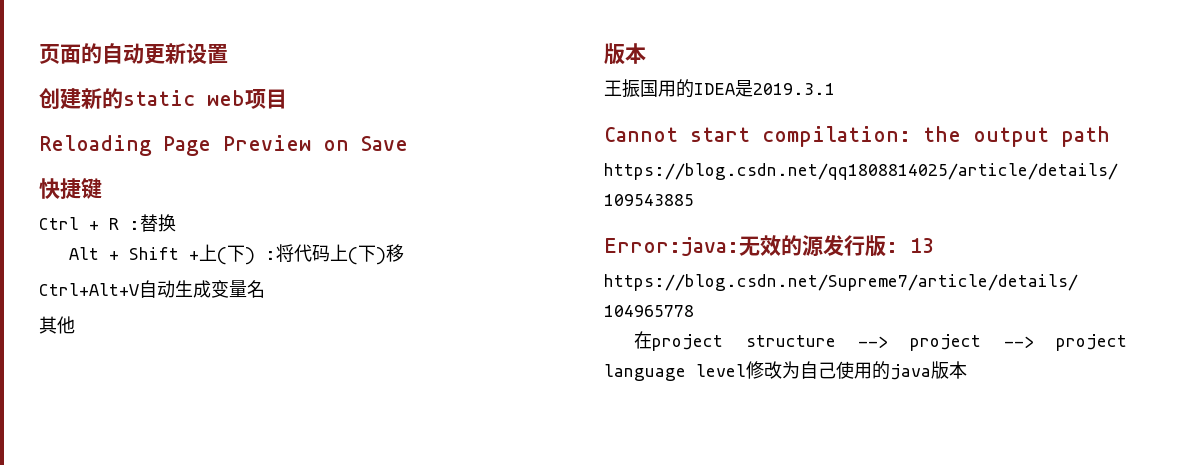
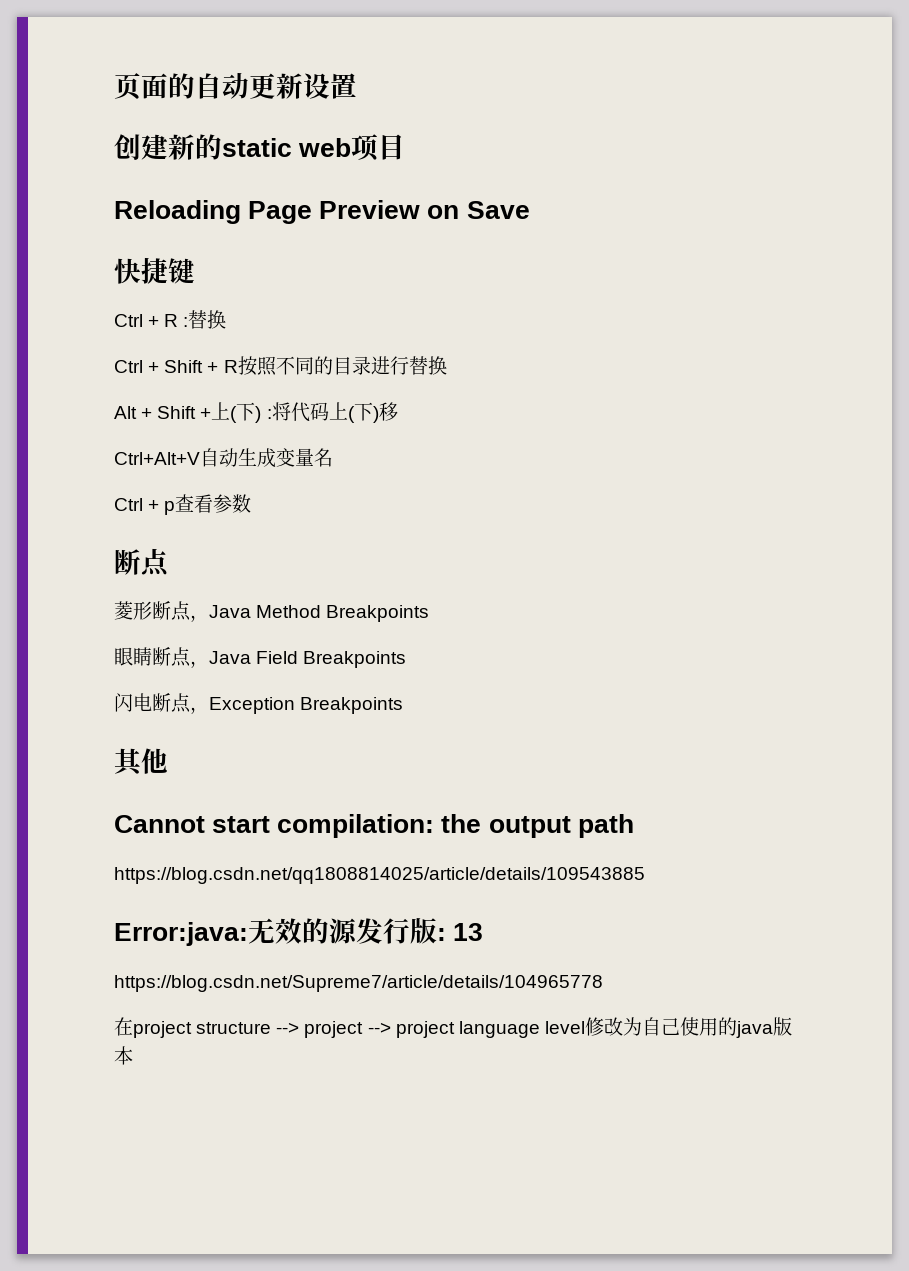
(176, 223) none -> [114,356,447,376] // Ctrl + Shift + R按照不同的目录进行替换
[39,316,75,334] [604,43,646,65] [604,79,835,98] 其他 // 版本 // 王振国用的IDEA是2019.3.1 -> [114,494,252,515] [114,548,169,577] [114,601,430,622] [114,647,407,668] [114,693,404,714] [114,748,168,776] Ctrl + p查看参数 // 断点 // 菱形断点，Java Method Breakpoints // 眼睛断点，Java Field Breakpoints // 闪电断点，Exception Breakpoints // 其他

